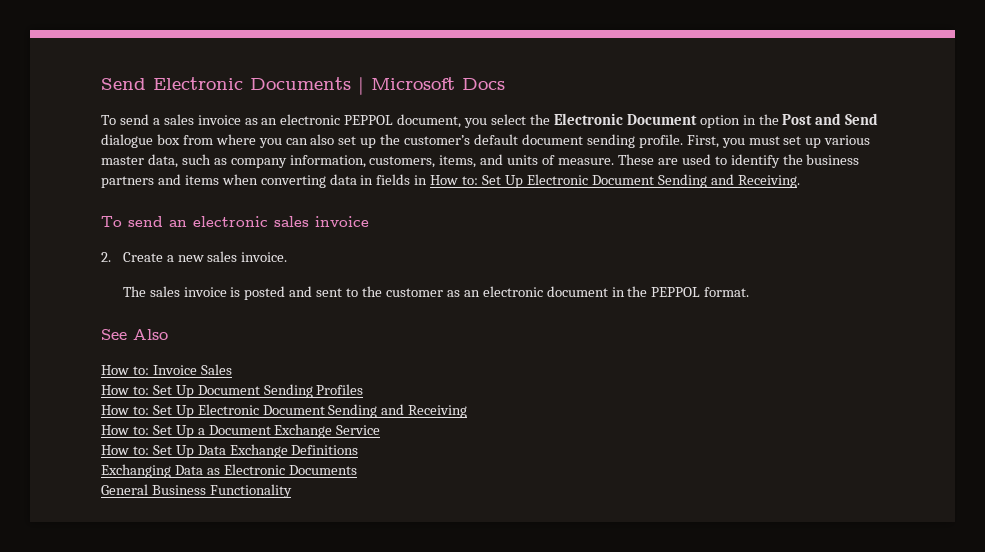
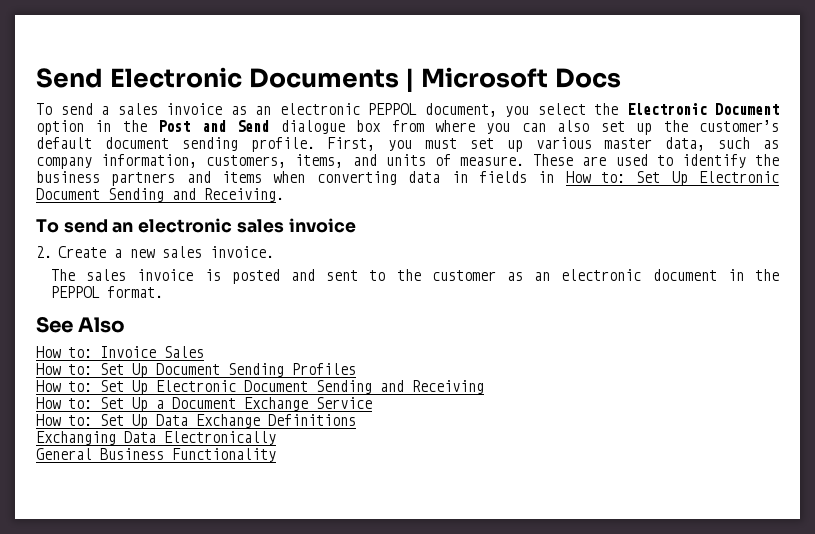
[206,464,357,475] as Electronic Documents -> [164,431,276,445] Electronically

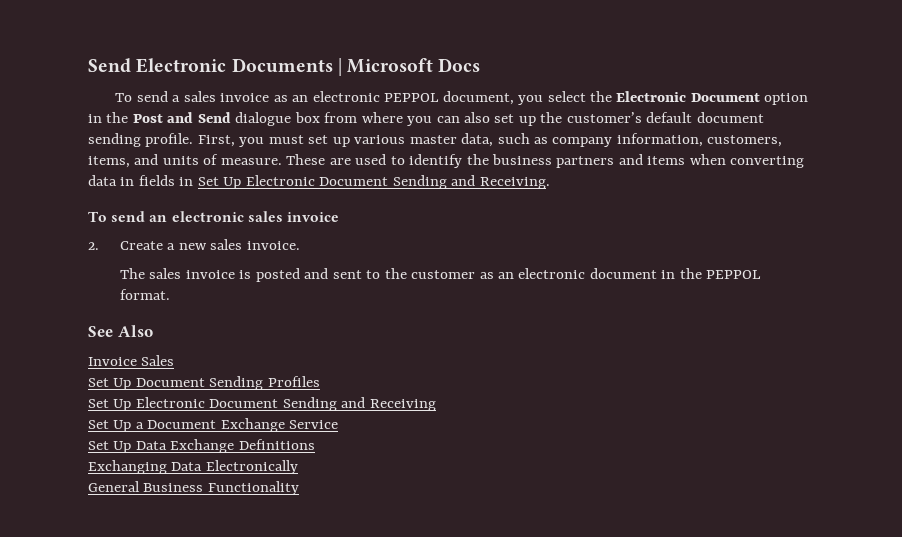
[565,171,625,183] How to: -> (194, 181) none
[36,346,92,358] How to: -> (153, 331) none
[36,363,92,375] How to: -> (175, 360) none
[36,380,92,392] How to: -> (320, 381) none
[36,397,92,409] How to: -> (436, 405) none
[36,414,92,426] How to: -> (339, 424) none

